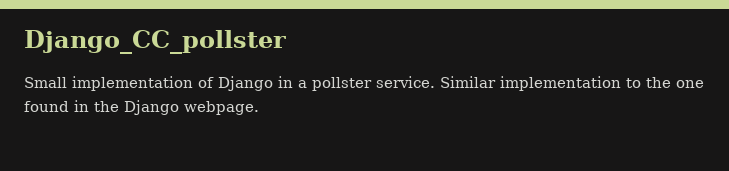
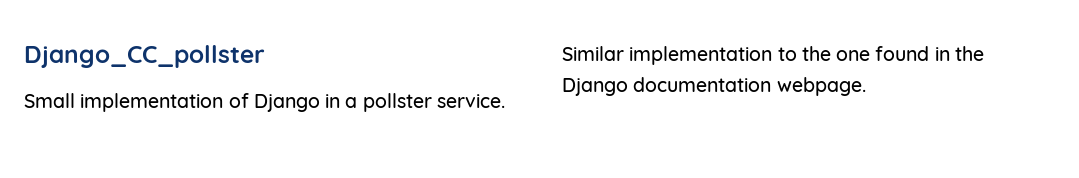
(179, 107) none -> [633,77,772,92] documentation

